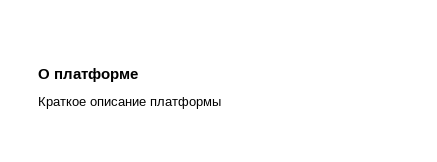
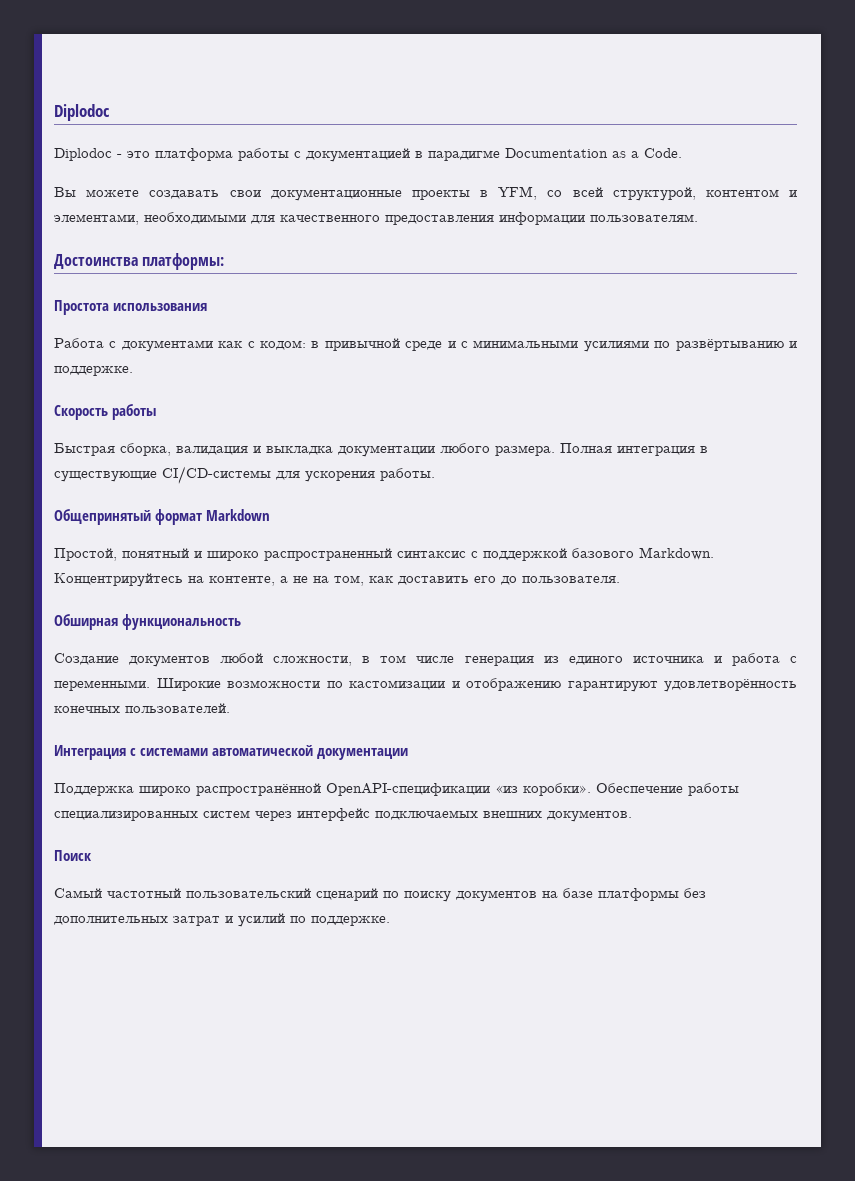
[38,68,139,82] [38,97,221,109] О платформе // Краткое описание платформы -> [54,104,110,121] [54,148,682,162] [54,186,797,201] [54,212,698,225] [54,253,225,270] [54,300,208,315] [54,338,797,352] [54,366,133,376] [54,404,157,420] [54,443,708,457] [54,466,435,484] [54,509,271,525] [54,547,714,561] [54,573,620,587] [54,614,242,630] [54,653,798,667] [54,678,797,692] [54,703,230,713] [54,745,409,760] [54,783,739,796] [54,808,632,822] [54,850,92,861] [54,888,706,902] [54,913,390,927] Diplodoc // Diplodoc - это платформа работы с документацией в парадигме Documentation as a Code. // Вы можете создавать свои документационные проекты в YFM, cо всей структурой, контентом и элементами, необходимыми для качественного предоставления информации пользователям. // Достоинства платформы: // Простота использования // Работа с документами как с кодом: в привычной среде и с минимальными усилиями по развёртыванию и поддержке. // Cкорость работы // Быстрая сборка, валидация и выкладка документации любого размера. Полная интеграция в существующие CI/CD-системы для ускорения работы. // Общепринятый формат Markdown // Простой, понятный и широко распространенный синтаксис с поддержкой базового Markdown. Концентрируйтесь на контенте, а не на том, как доставить его до пользователя. // Обширная функциональность // Создание документов любой сложности, в том числе генерация из единого источника и работа с переменными. Широкие возможности по кастомизации и отображению гарантируют удовлетворённость конечных пользователей. // Интеграция с системами автоматической документации // Поддержка широко распространённой OpenAPI-спецификации «из коробки». Обеспечение работы специализированных систем через интерфейс подключаемых внешних документов. // Поиск // Самый частотный пользовательский сценарий по поиску документов на базе платформы без дополнительных затрат и усилий по поддержке.

